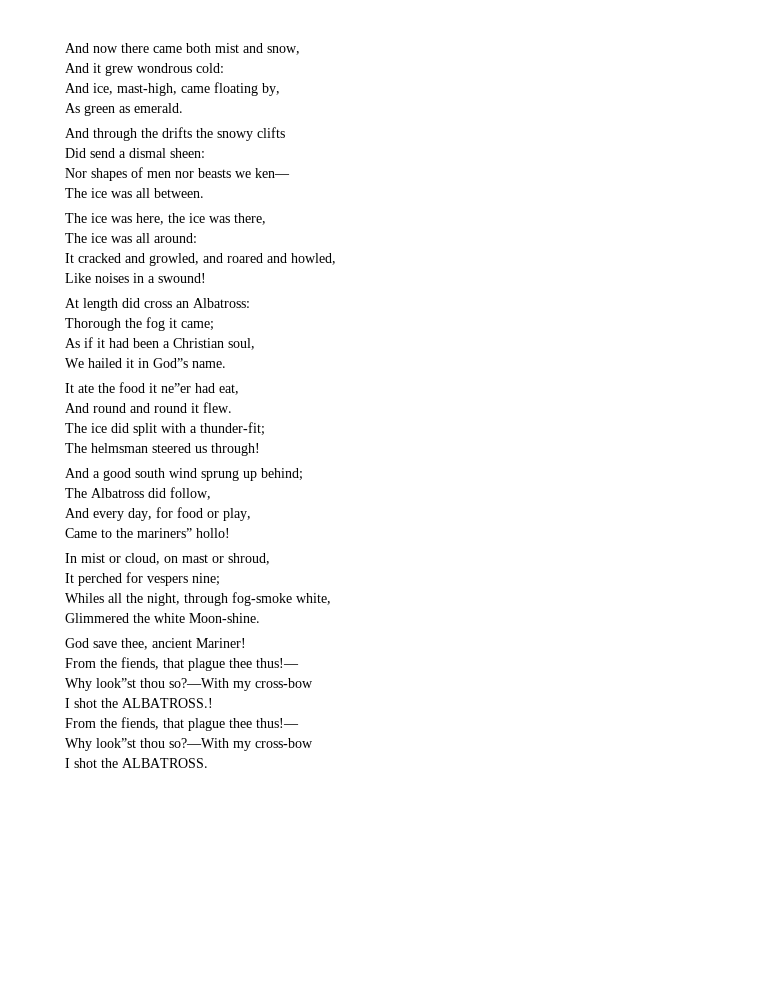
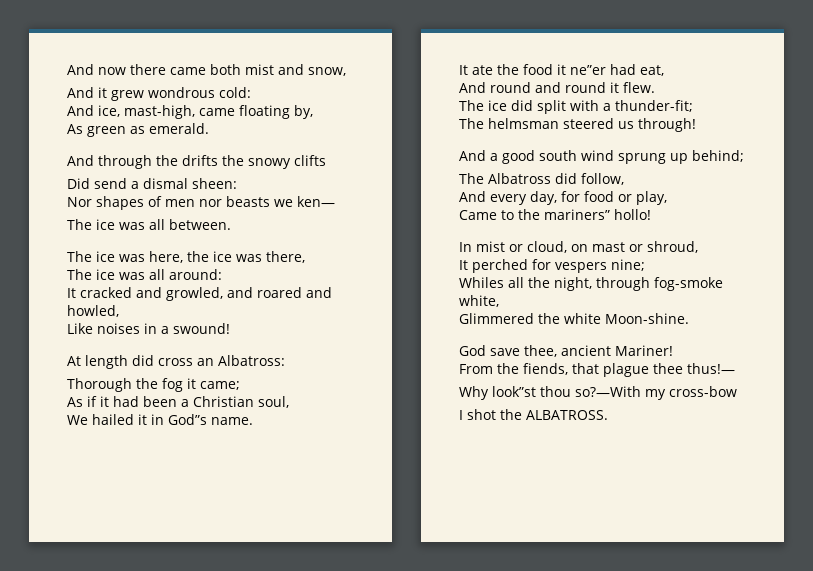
[65,698,213,708] [65,717,299,731] [65,738,313,751] // I shot the ALBATROSS.! // From the fiends, that plague thee thus!— // Why look”st thou so?—With my cross-bow -> (737, 391) none

